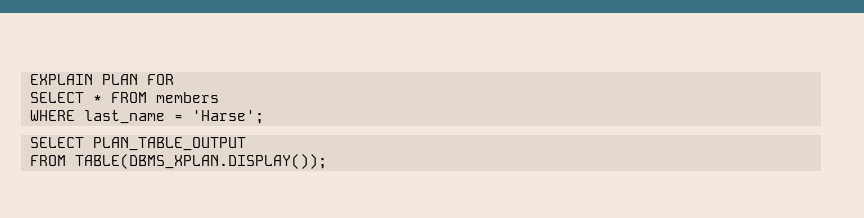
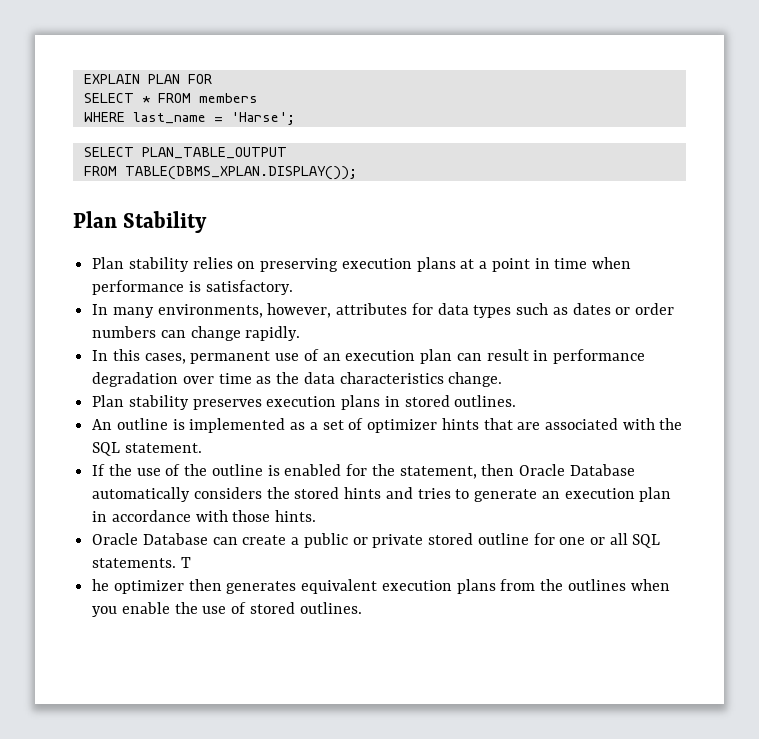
(327, 161) none -> [73,211,208,233] [92,257,631,272] [92,280,293,295] [92,303,674,318] [92,326,301,341] [92,349,645,364] [92,372,503,387] [92,395,517,410] [92,418,683,433] [92,442,202,456] [92,464,635,479] [92,487,672,502] [92,510,317,522] [92,533,661,548] [92,557,191,568] [92,579,670,594] [92,602,362,617] // Plan Stability // Plan stability relies on preserving execution plans at a point in time when performance is satisfactory. // In many environments, however, attributes for data types such as dates or order numbers can change rapidly. // In this cases, permanent use of an execution plan can result in performance degradation over time as the data characteristics change. // Plan stability preserves execution plans in stored outlines. // An outline is implemented as a set of optimizer hints that are associated with the SQL statement. // If the use of the outline is enabled for the statement, then Oracle Database automatically considers the stored hints and tries to generate an execution plan in accordance with those hints. // Oracle Database can create a public or private stored outline for one or all SQL statements. T // he optimizer then generates equivalent execution plans from the outlines when you enable the use of stored outlines.

